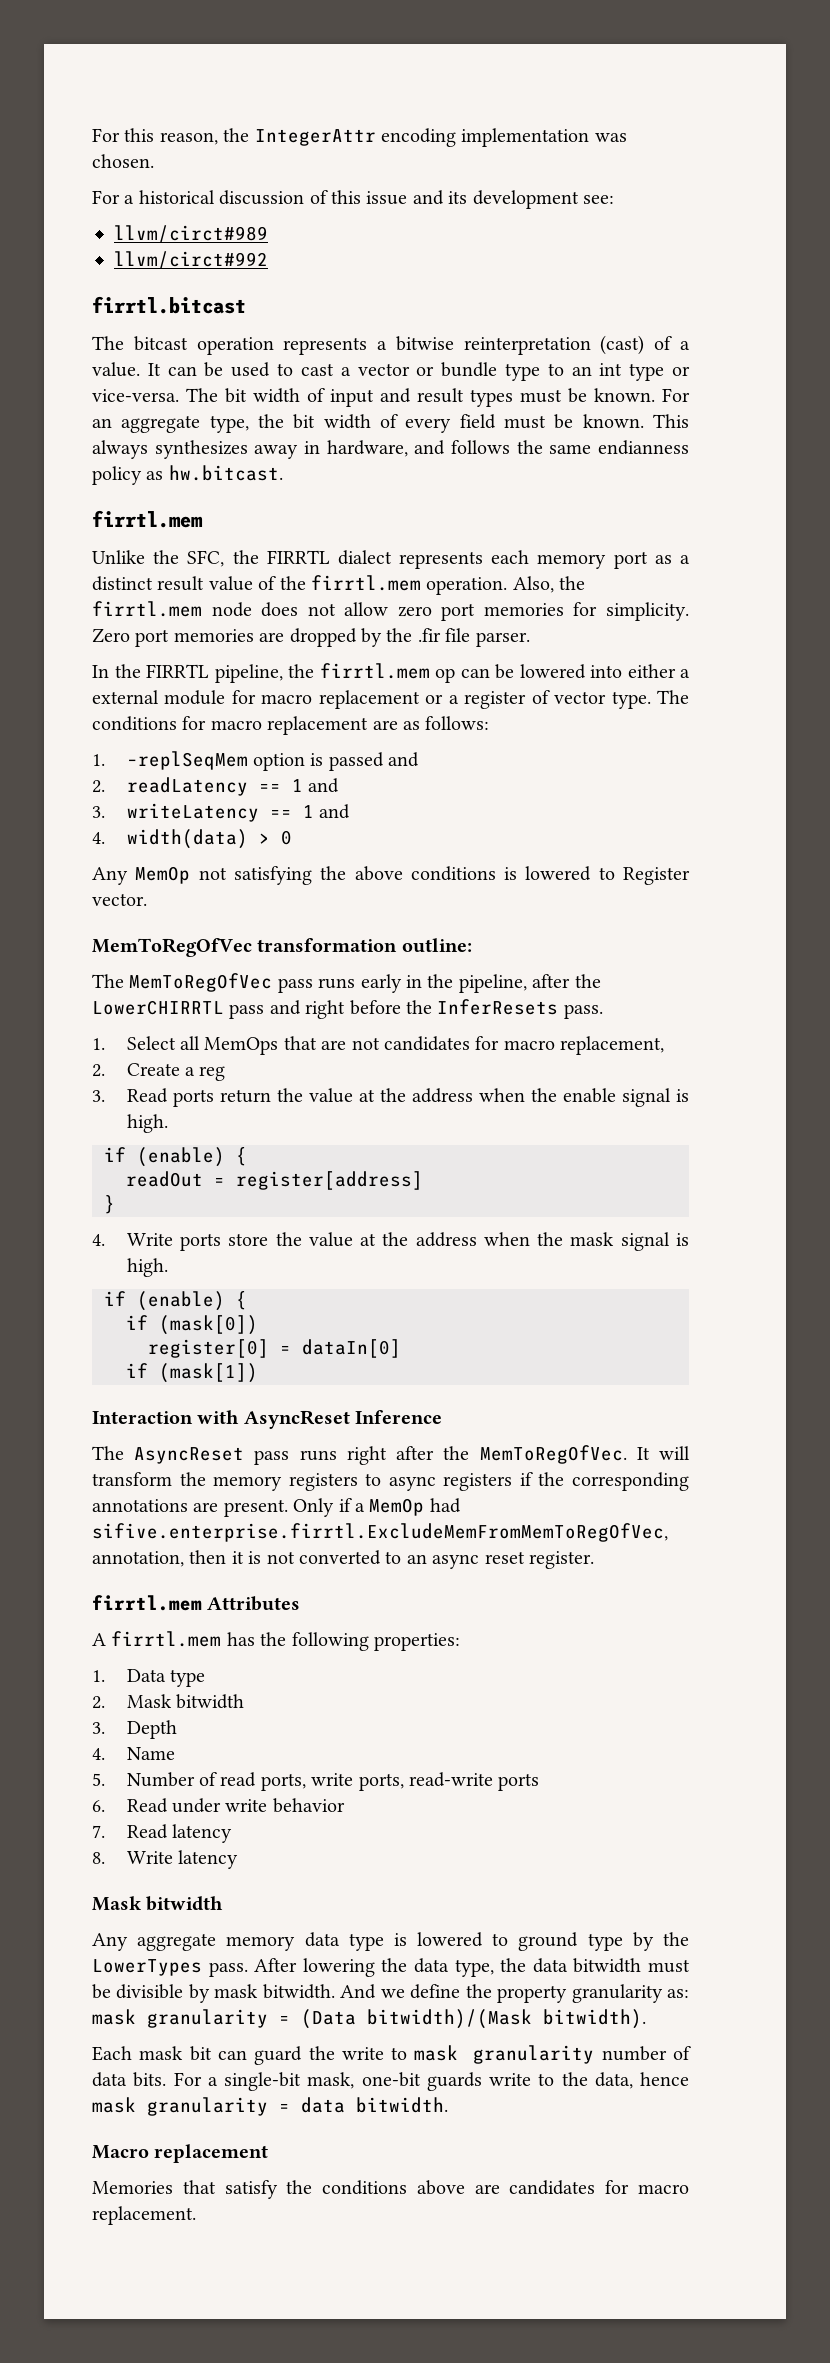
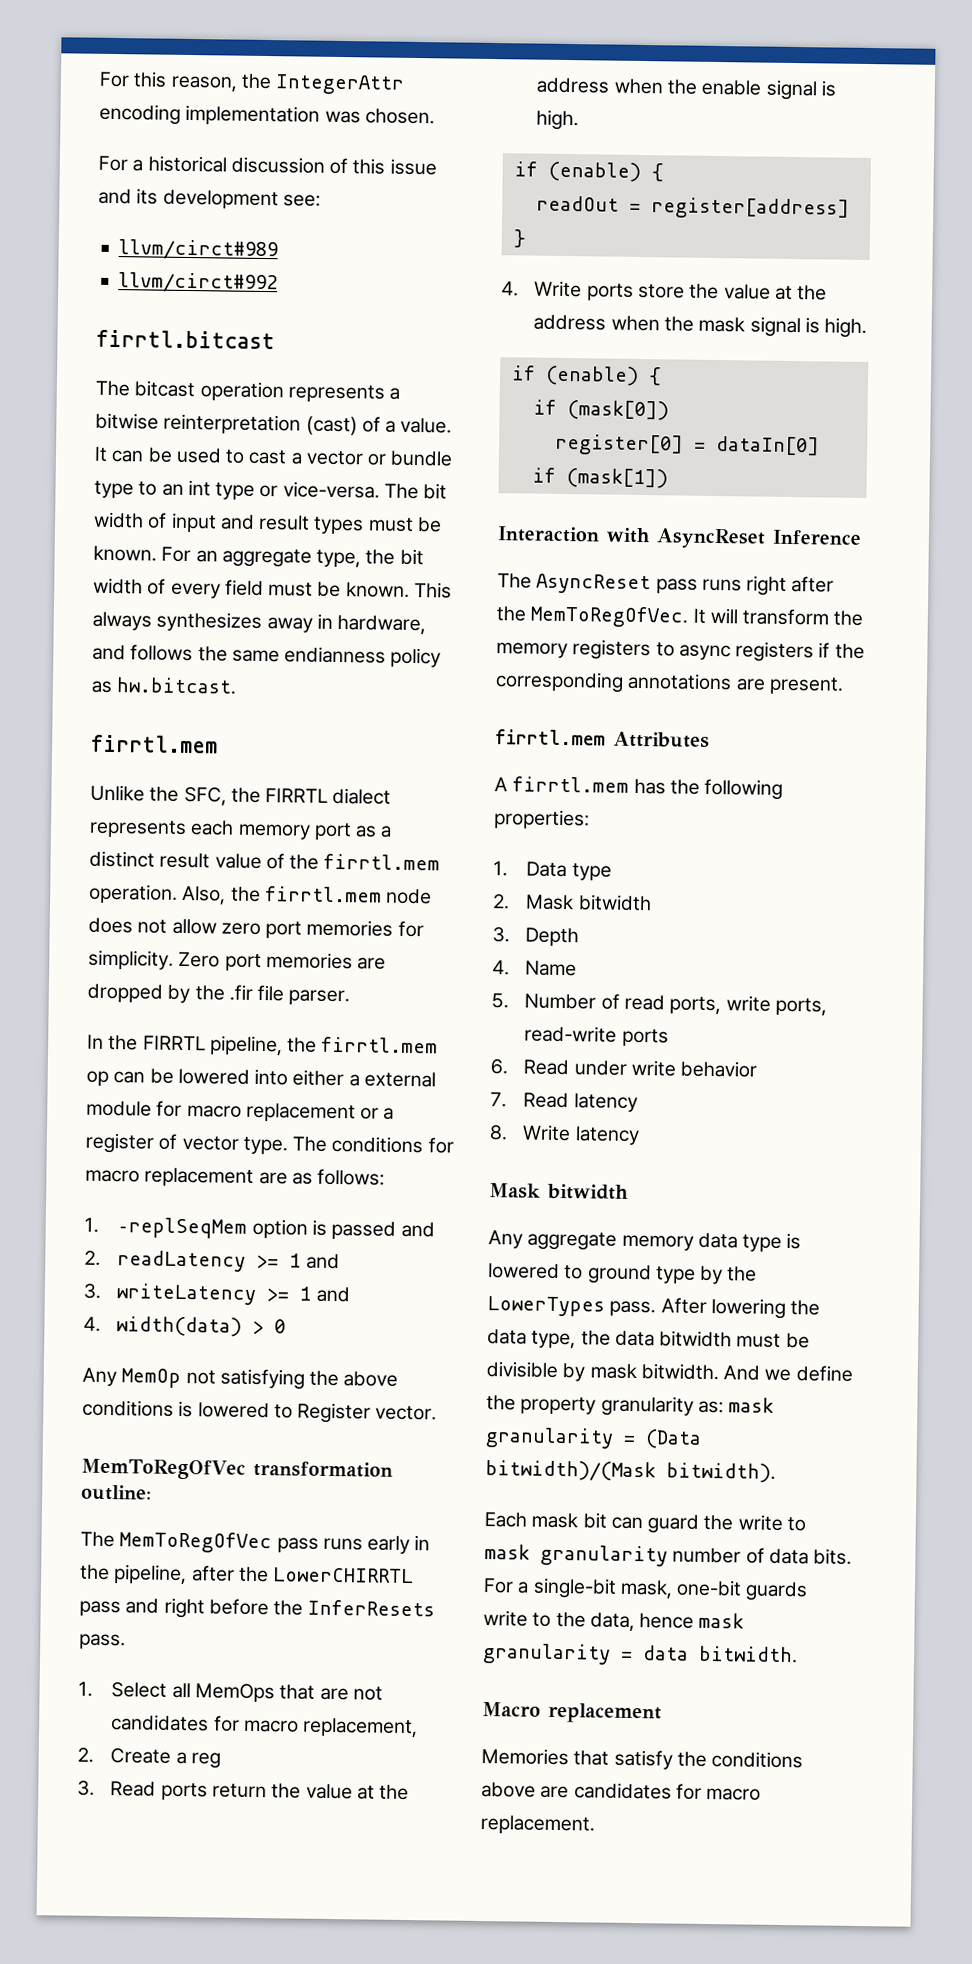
[258,784,281,792] == -> [256,1254,280,1269] >=
[269,810,292,818] == -> [266,1288,290,1302] >=
[293,1498,461,1517] [92,1523,668,1542] [92,1550,594,1569] Only if a MemOp had sifive.enterprise.firrtl.ExcludeMemFromMemToRegOfVec, annotation, then it is not converted to an async reset register. -> (844, 685) none

